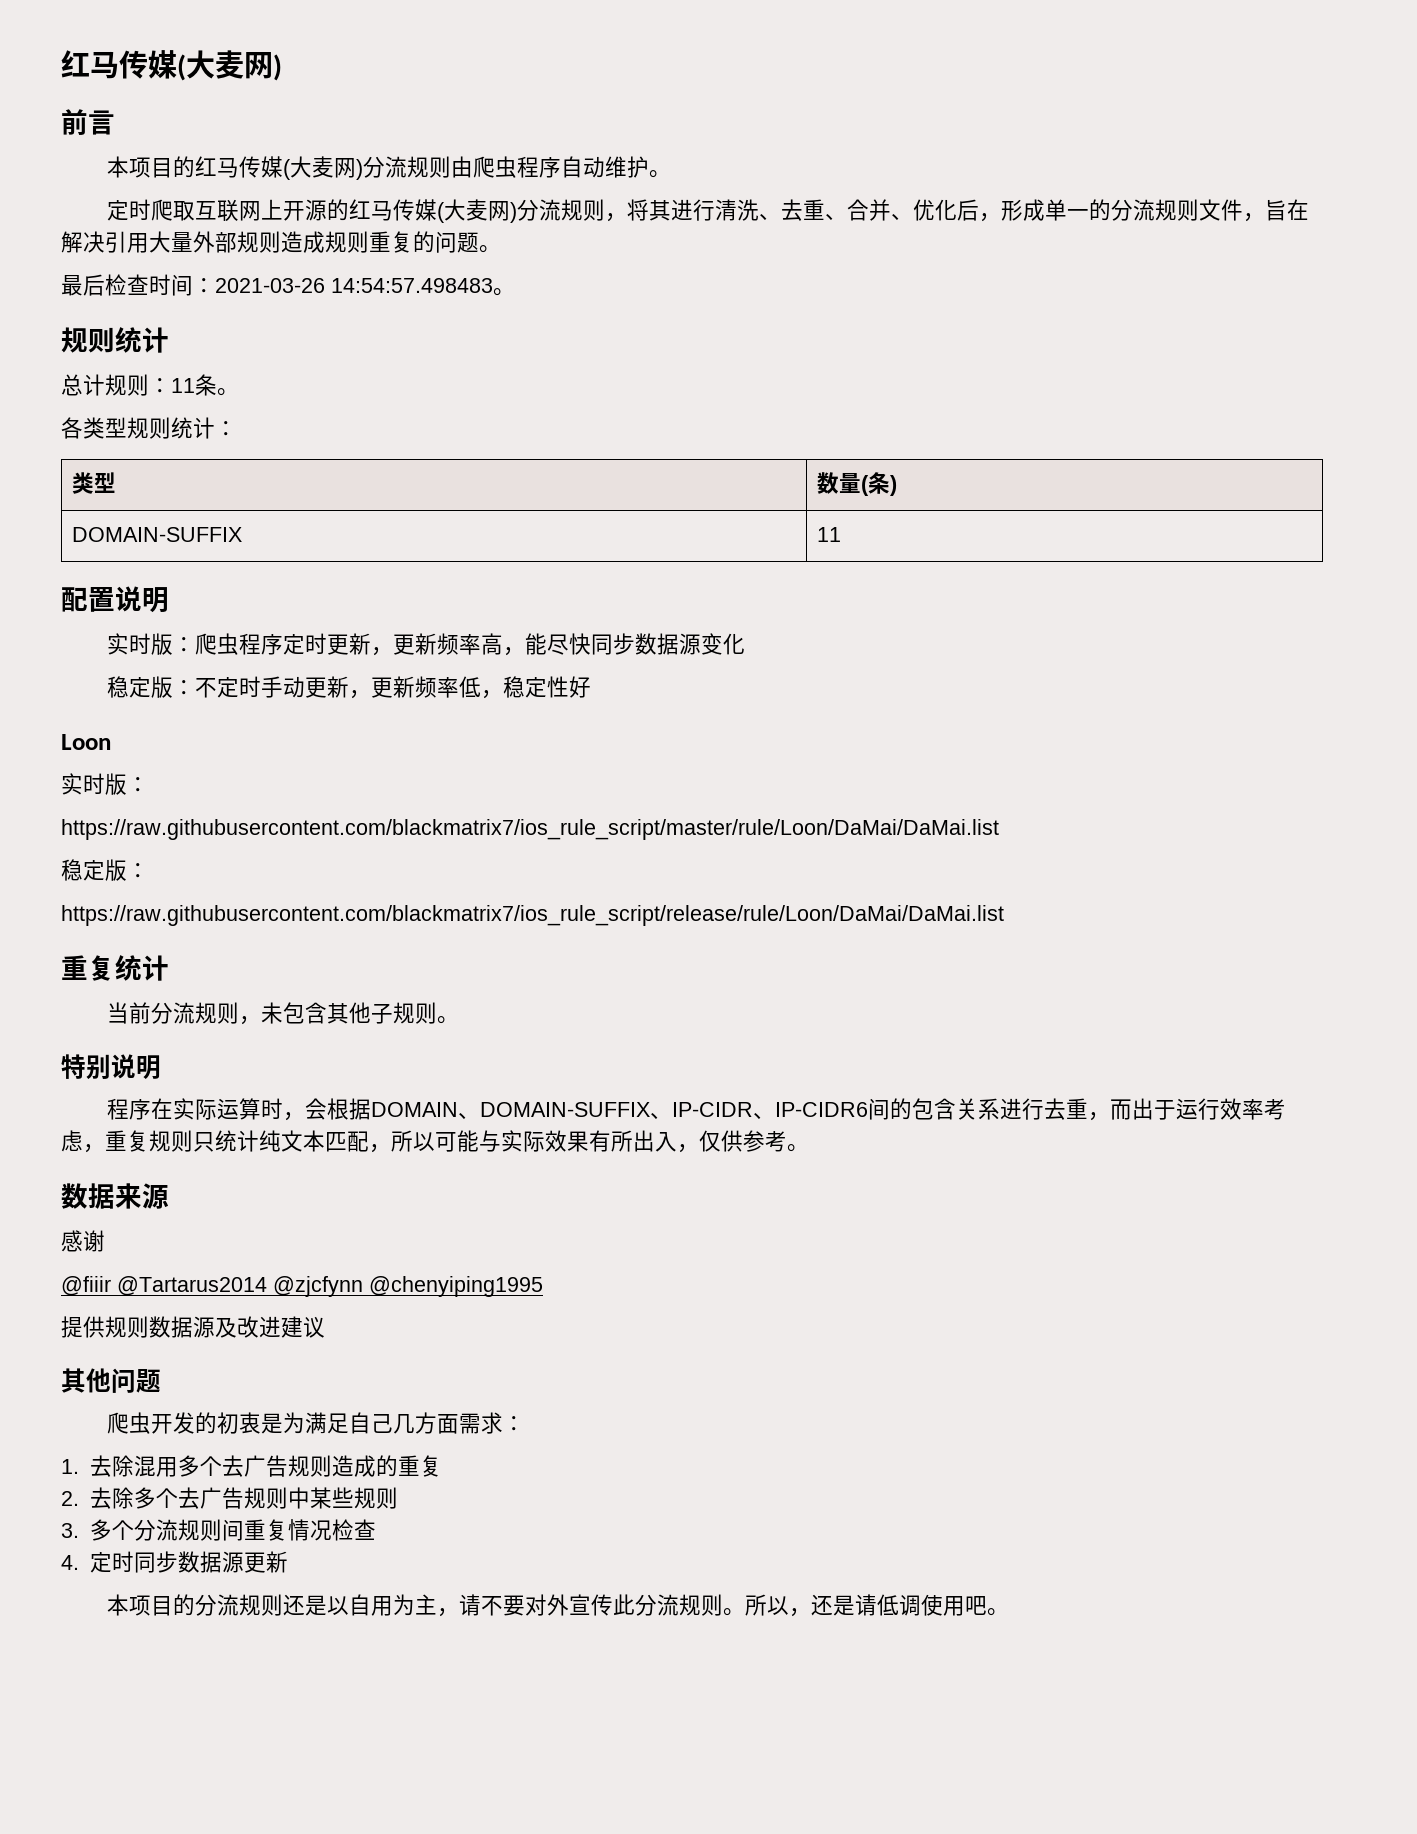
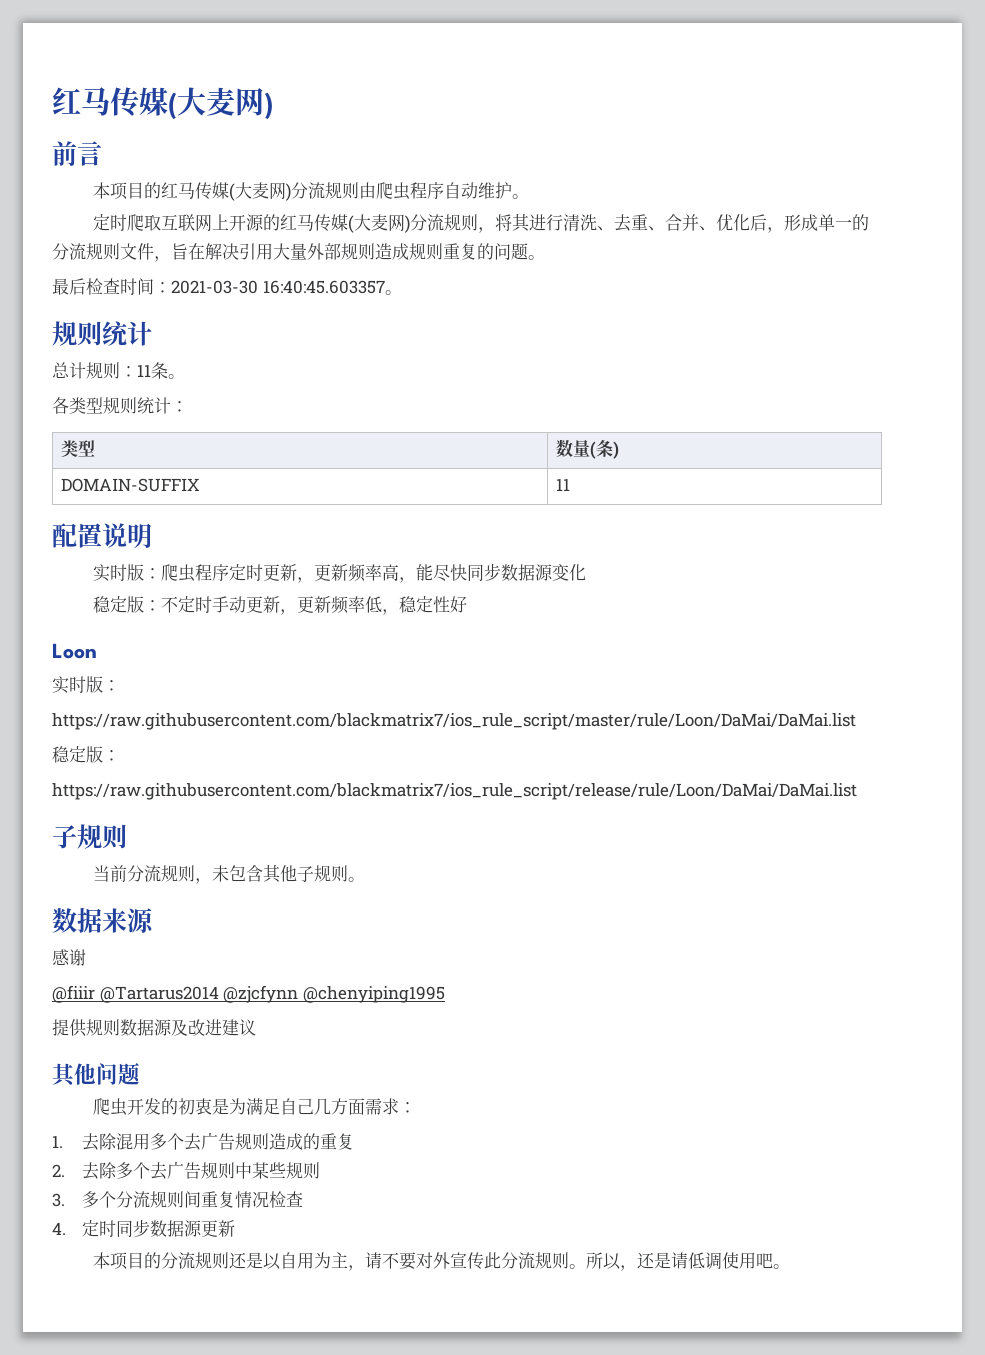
[215,278,493,293] 2021-03-26 14:54:57.498483 -> [171,280,385,294] 2021-03-30 16:40:45.603357
[61,955,169,981] 重复统计 -> [52,824,127,849] 子规则
[61,1054,161,1080] [106,1098,1286,1121] [61,1130,809,1153] // 特别说明 // 程序在实际运算时，会根据DOMAIN、DOMAIN-SUFFIX、IP-CIDR、IP-CIDR6间的包含关系进行去重，而出于运行效率考虑，重复规则只统计纯文本匹配，所以可能与实际效果有所出入，仅供参考。 -> (366, 879) none

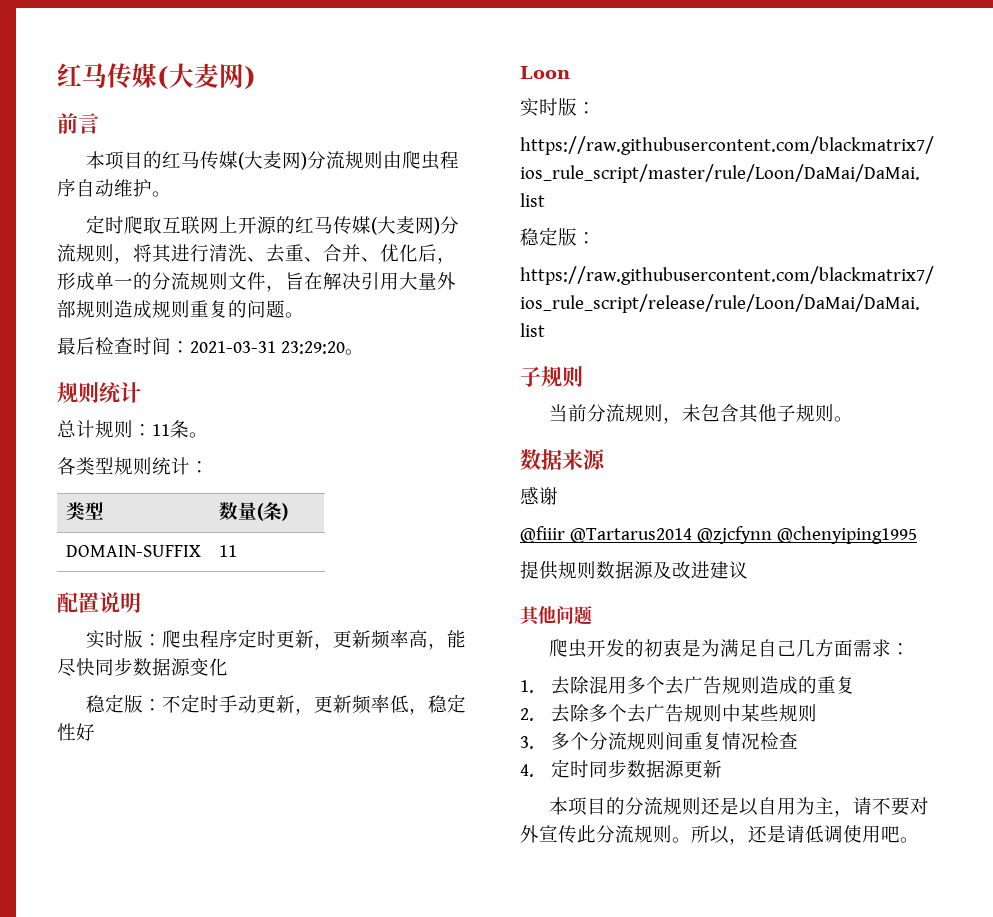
[171,280,385,294] 2021-03-30 16:40:45.603357 -> [190,341,345,354] 2021-03-31 23:29:20

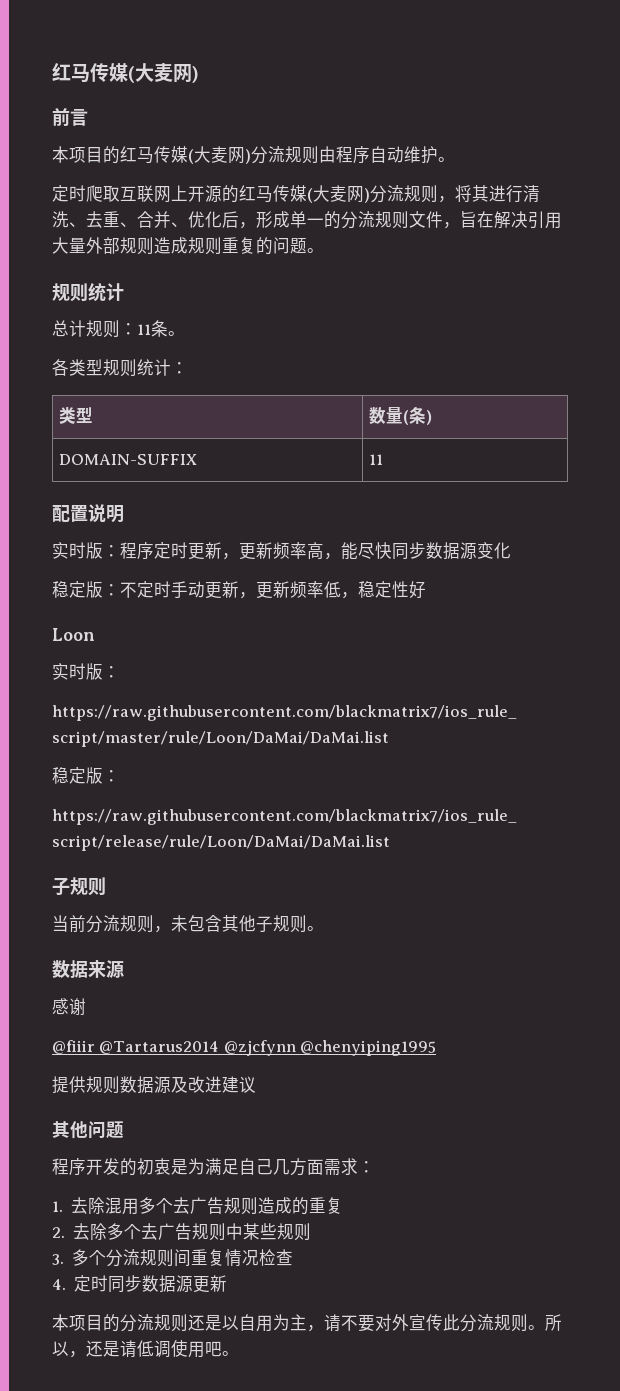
[401,151,440,170] 爬虫 -> (336, 154) none
[57,337,364,355] // 最后检查时间：2021-03-31 23:29:20。 -> (324, 250) none
[161,630,200,649] 爬虫 -> (120, 551) none
[548,639,587,658] 爬虫 -> [52,1158,86,1176] 程序

